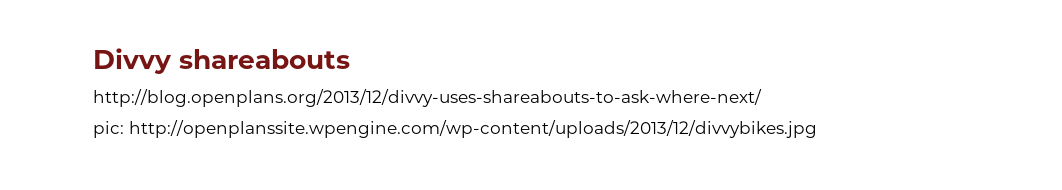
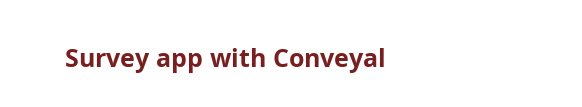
[93,48,350,74] [93,89,762,107] [93,120,817,138] Divvy shareabouts // http://blog.openplans.org/2013/12/divvy-uses-shareabouts-to-ask-where-next/ // pic: http://openplanssite.wpengine.com/wp-content/uploads/2013/12/divvybikes.jpg -> [65,48,386,73] Survey app with Conveyal

